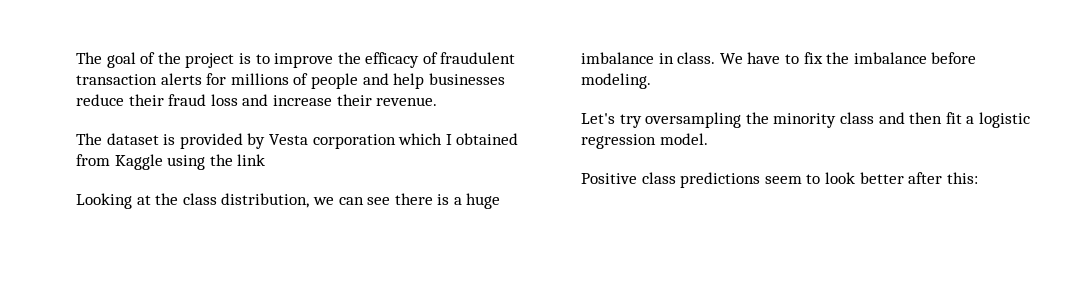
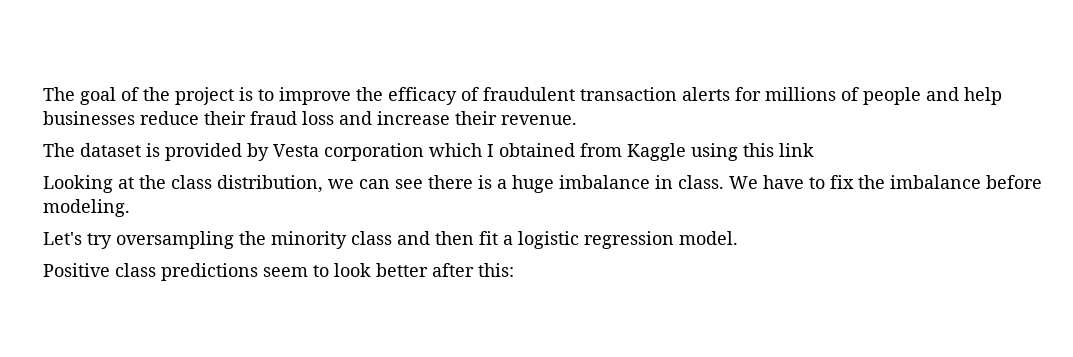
[209,154,233,166] the -> [743,143,774,157] this

